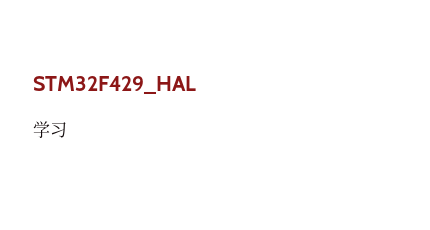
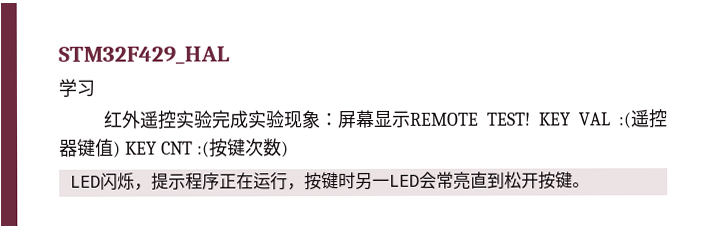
(67, 130) none -> [103,109,668,130] [59,138,289,158] [69,171,590,191] // 红外遥控实验完成实验现象：屏幕显示REMOTE TEST! KEY VAL :(遥控器键值) KEY CNT :(按键次数) // LED闪烁，提示程序正在运行，按键时另一LED会常亮直到松开按键。

